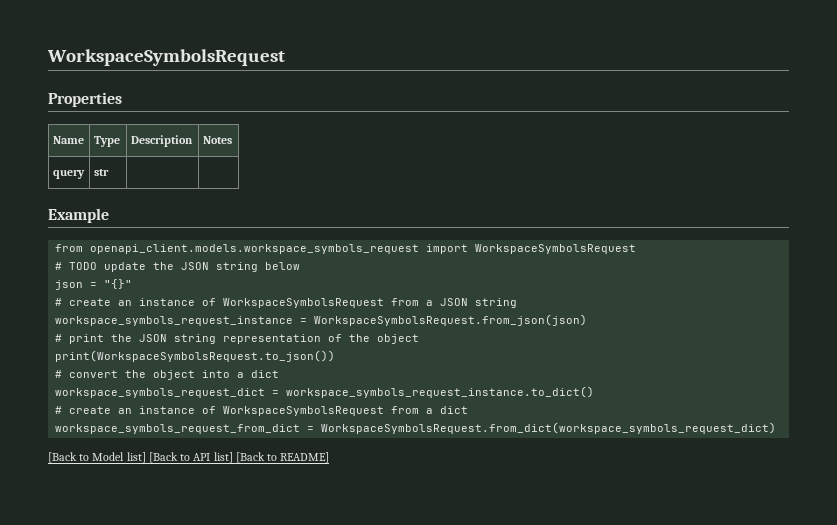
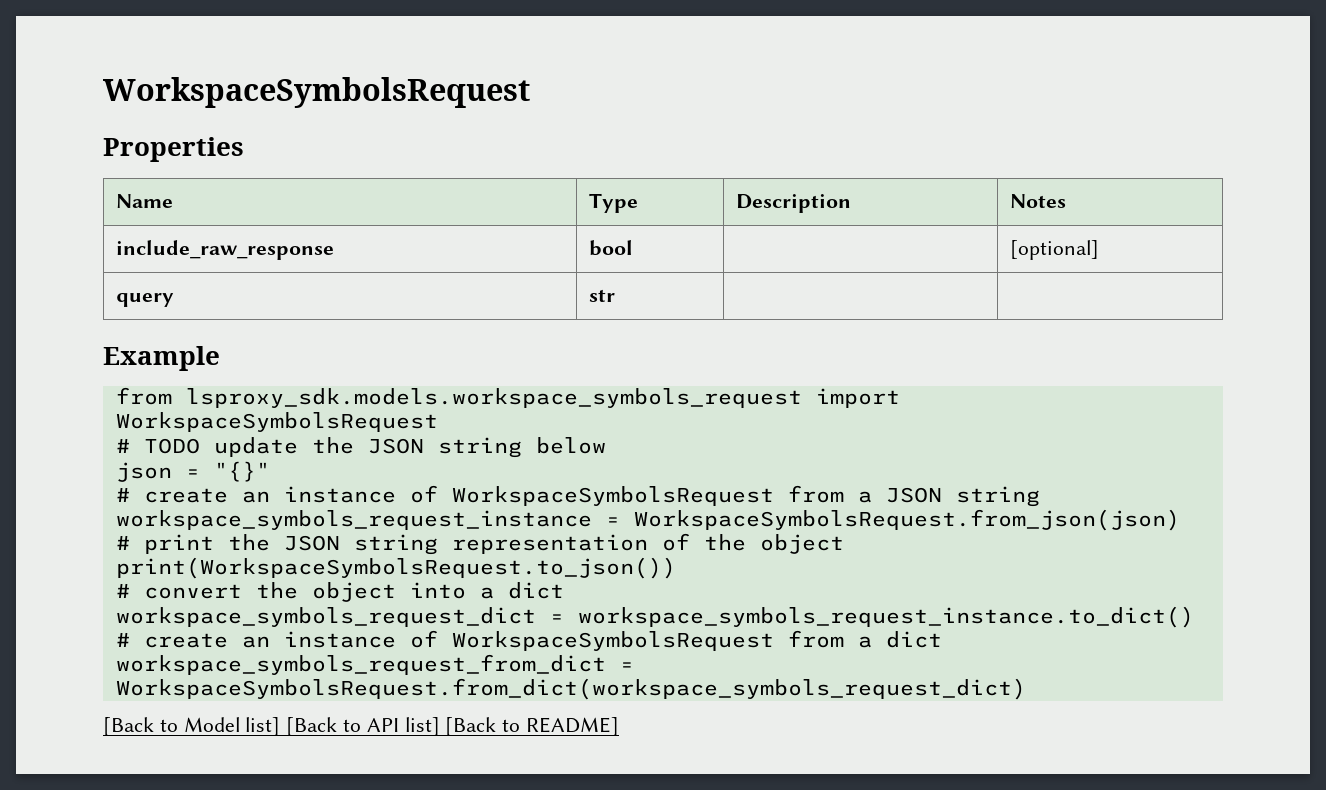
(232, 140) none -> [115,240,334,260] [588,240,633,256] [1009,240,1099,260] // include_raw_response | bool | | [optional]
[90,244,420,254] openapi_client.models.workspace_symbols_request -> [185,388,802,408] lsproxy_sdk.models.workspace_symbols_request

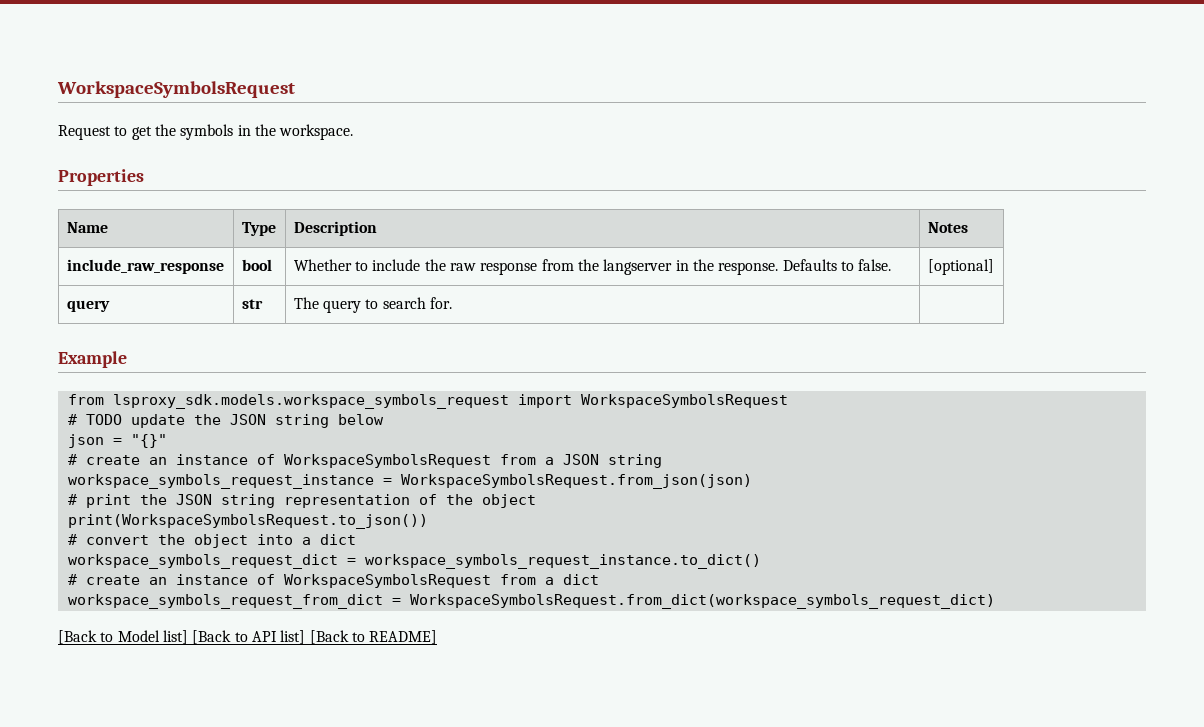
[103,77,530,108] WorkspaceSymbolsRequest -> [57,81,295,98] [58,124,354,140] WorkspaceSymbolsRequest // Request to get the symbols in the workspace.
[1009,240,1099,260] [115,293,174,307] [588,289,615,302] | [optional] // query | str | -> [293,259,892,275] [927,259,994,275] [66,300,110,312] [241,299,263,309] [293,297,452,313] Whether to include the raw response from the langserver in the response. Defaults to false. | [optional] // query | str | The query to search for.

